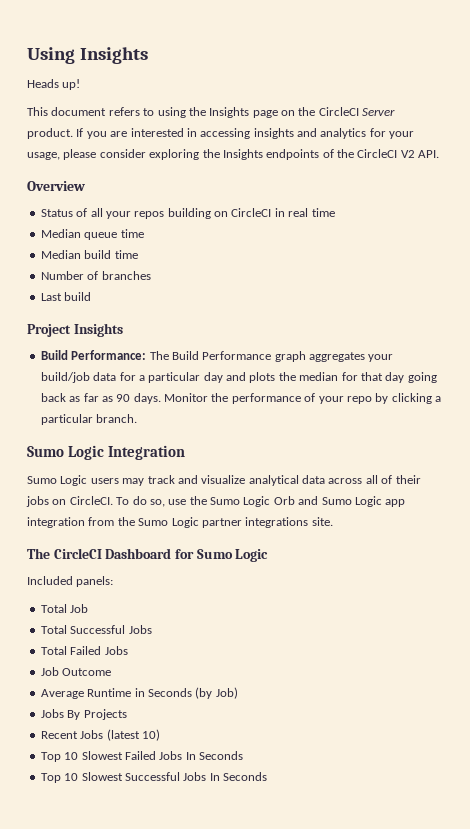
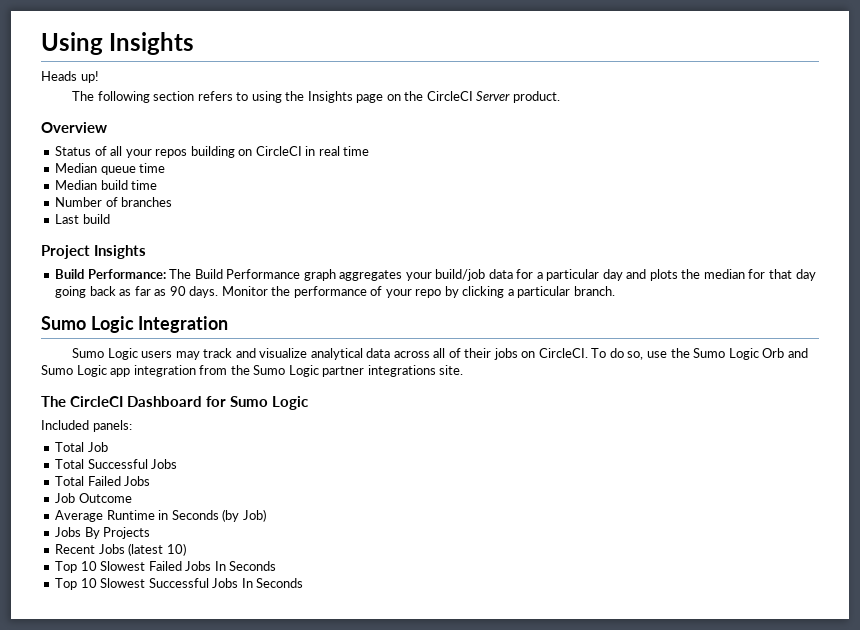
[27,107,107,116] This document -> [72,91,195,103] The following section
[76,128,415,139] [27,149,440,160] If you are interested in accessing insights and analytics for your usage, please consider exploring the Insights endpoints of the CircleCI V2 API. -> (560, 97) none

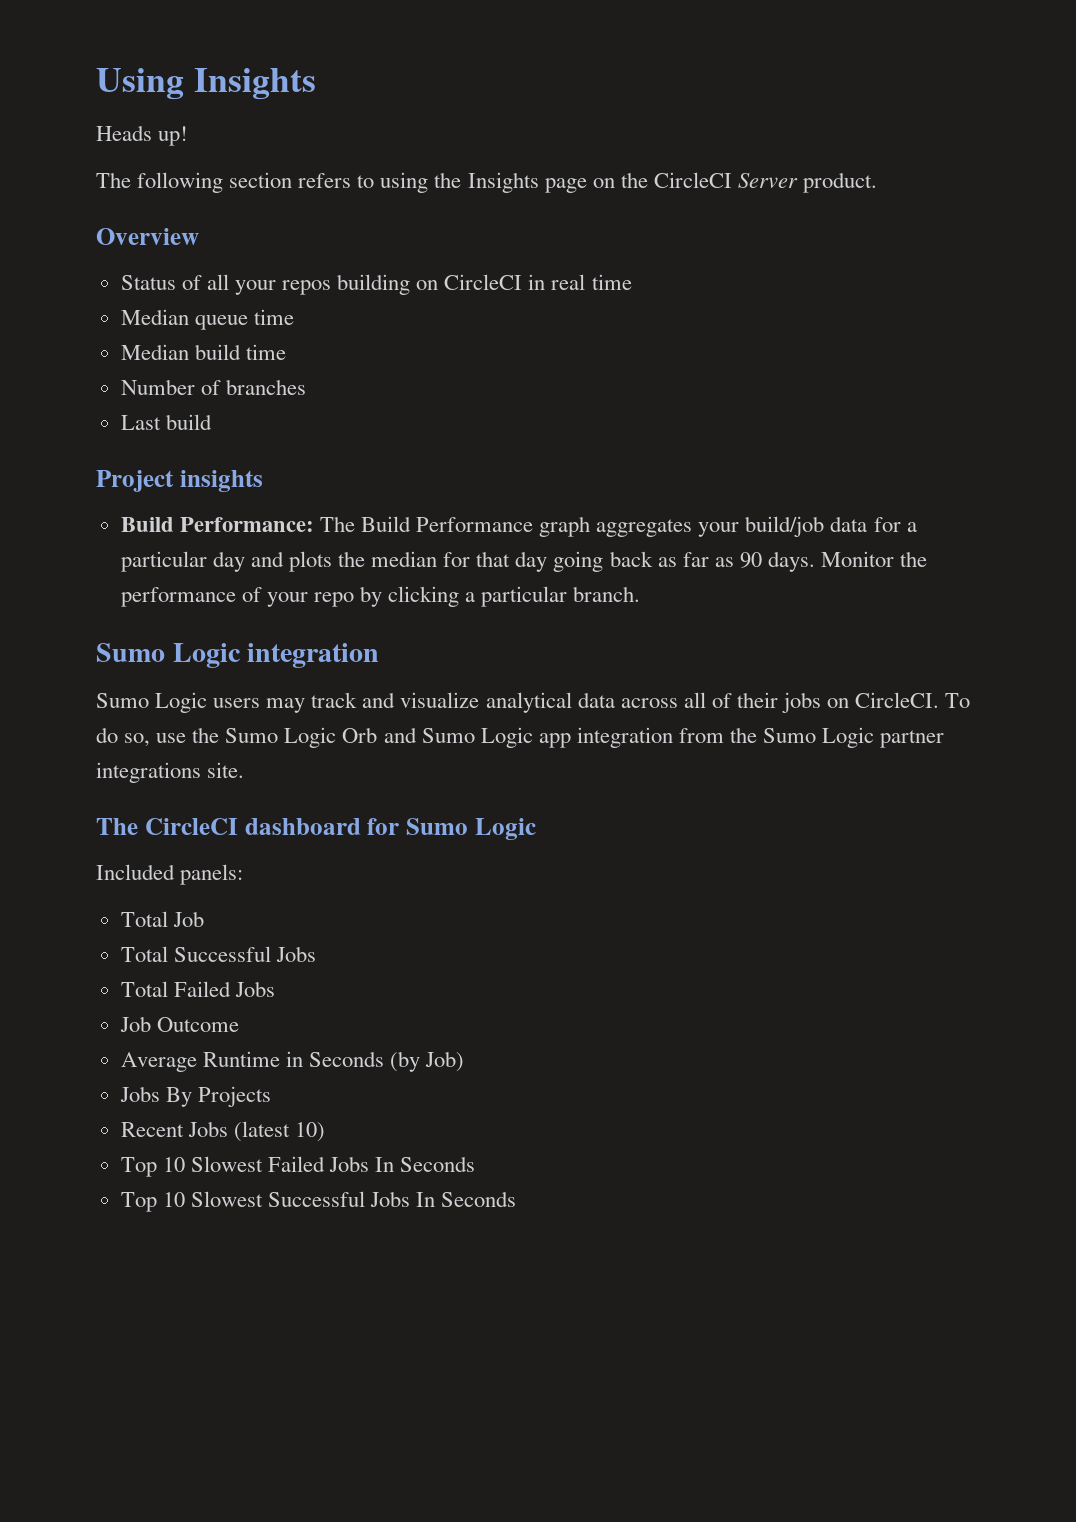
[94,245,147,259] Insights -> [179,470,263,492] insights
[138,316,229,333] Integration -> [247,643,380,668] integration
[127,396,203,407] Dashboard -> [244,818,361,835] dashboard

